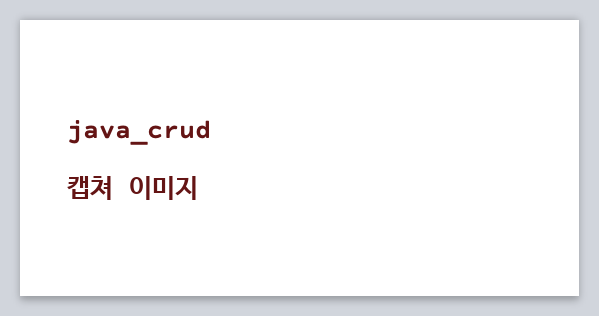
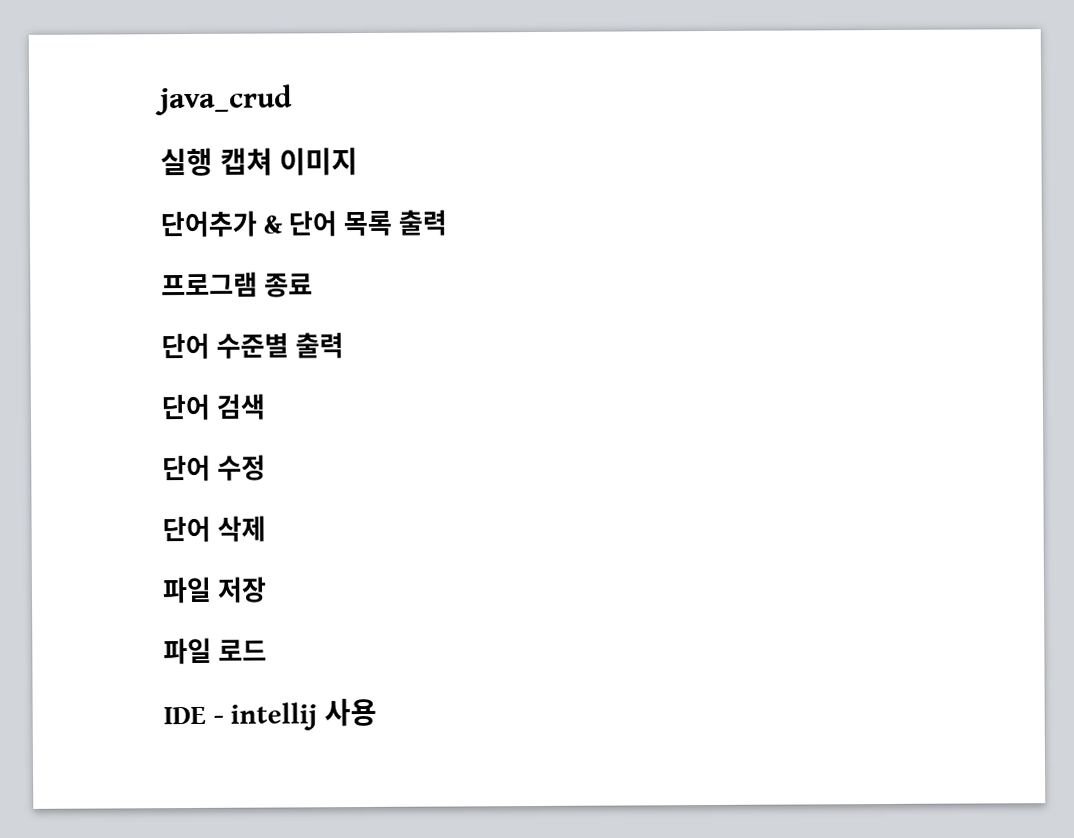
(211, 132) none -> [160,147,213,177] 실행
(198, 188) none -> [160,209,448,238] [161,271,314,298] [161,332,345,360] [161,393,266,421] [162,454,267,482] [162,515,267,543] [162,576,268,604] [163,637,268,665] [163,697,377,731] // 단어추가 & 단어 목록 출력 // 프로그램 종료 // 단어 수준별 출력 // 단어 검색 // 단어 수정 // 단어 삭제 // 파일 저장 // 파일 로드 // IDE - intellij 사용

